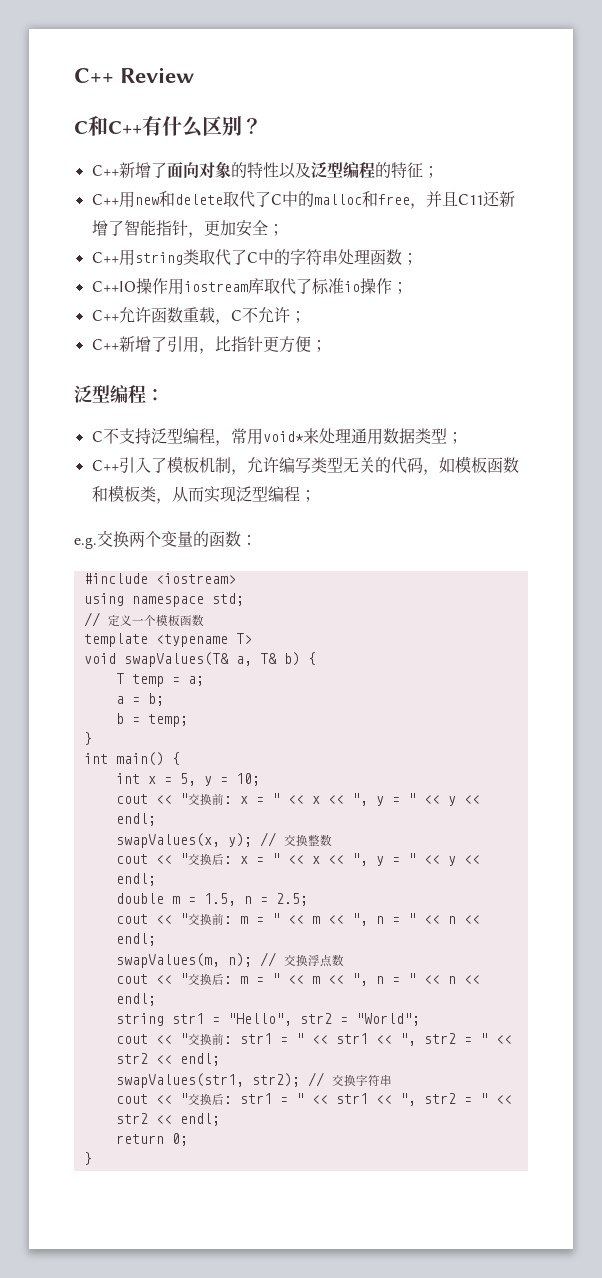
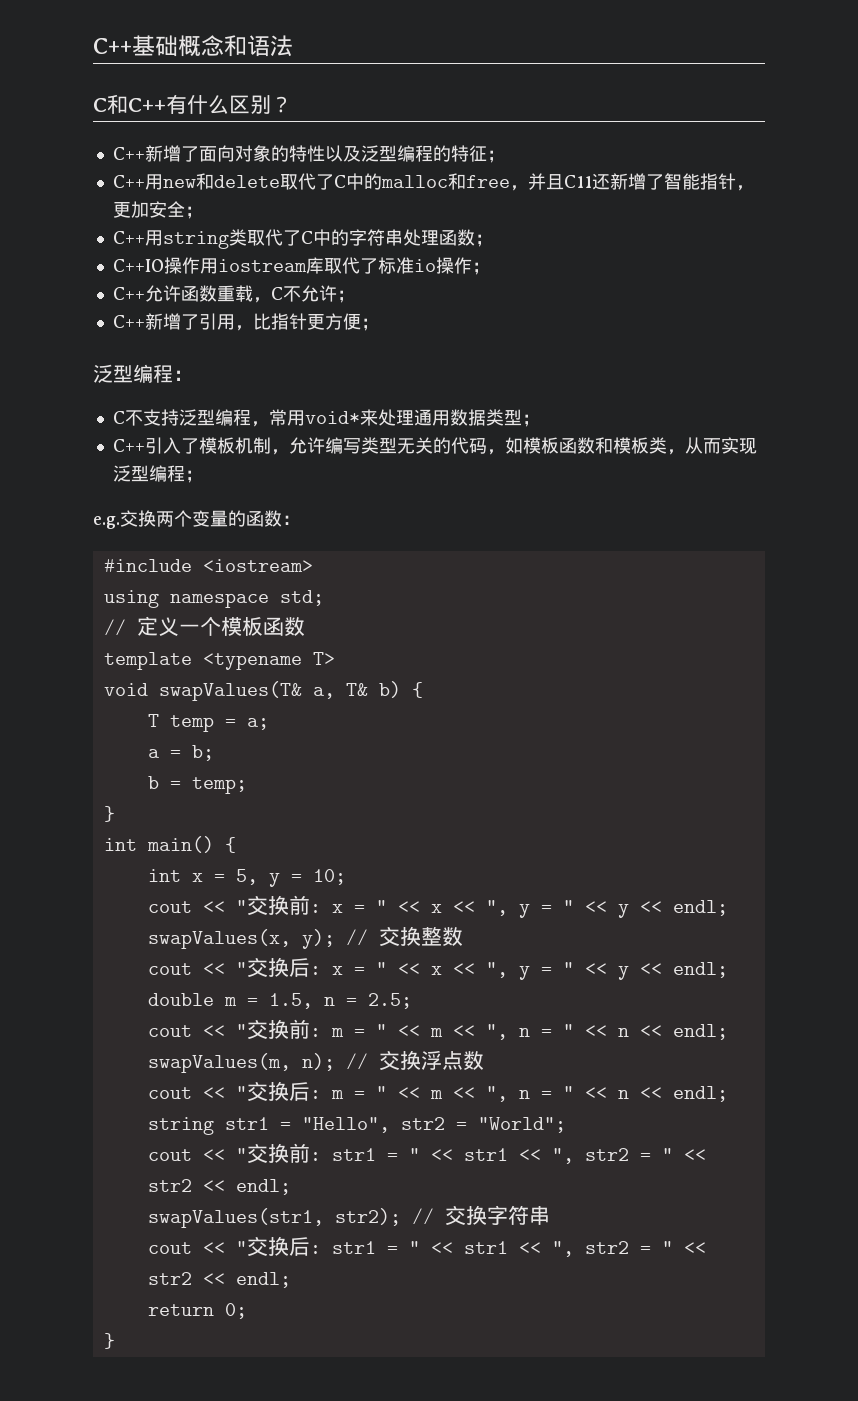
[74,67,195,83] C++ Review -> [93,35,293,57] C++基础概念和语法

